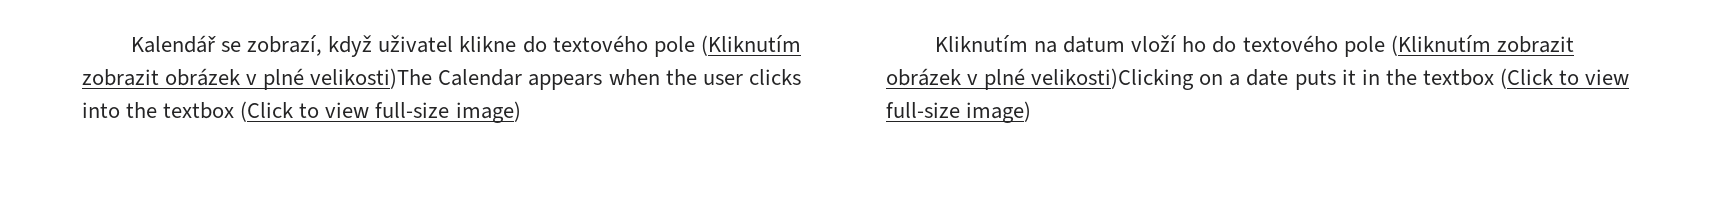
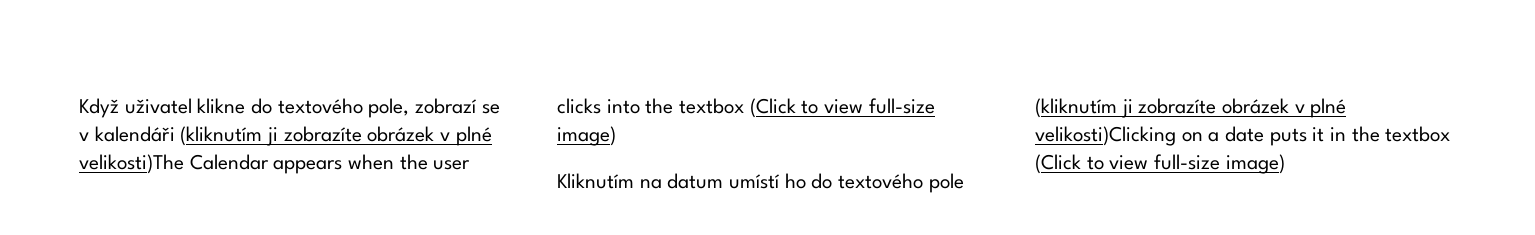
[131,35,801,57] [82,69,159,86] Kalendář se zobrazí, když uživatel klikne do textového pole (Kliknutím zobrazit -> [79,98,500,118] [79,126,362,146] Když uživatel klikne do textového pole, zobrazí se v kalendáři (kliknutím ji zobrazíte
[1131,35,1178,52] vloží -> [729,174,781,189] umístí
[1390,35,1574,56] (Kliknutím zobrazit -> [1035,98,1217,118] (kliknutím ji zobrazíte

